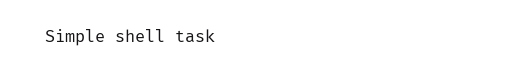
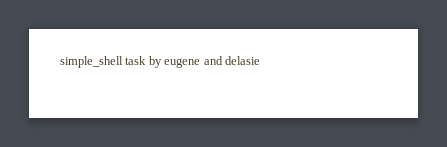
[45,29,215,46] Simple shell task -> [60,56,260,68] simple_shell task by eugene and delasie

